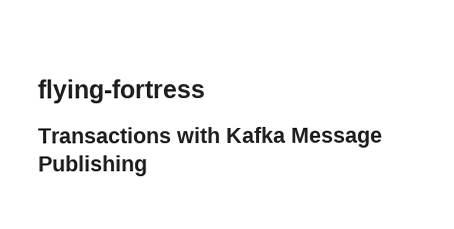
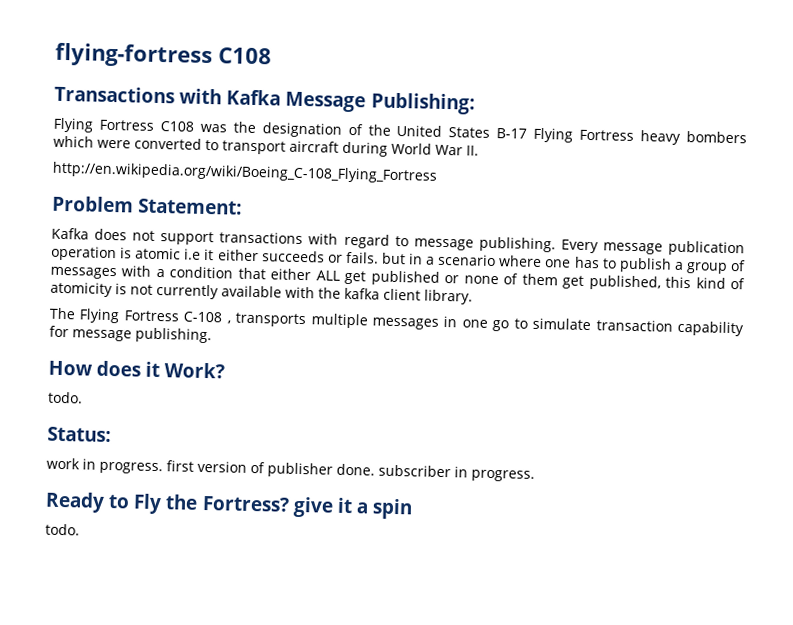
(205, 91) none -> [218,47,272,65] C108
[38,155,148,177] Publishing -> [370,92,475,115] [53,117,748,145] [53,135,479,157] [52,161,437,184] [52,195,243,215] [51,227,745,257] [51,245,747,274] [50,265,746,291] [50,281,473,305] [49,307,745,337] [49,325,212,344] [48,360,226,379] [48,391,83,404] [47,426,111,443] [46,457,535,482] [45,491,414,520] [45,523,80,536] Publishing: // Flying Fortress C108 was the designation of the United States B-17 Flying Fortress heavy bombers which were converted to transport aircraft during World War II. // http://en.wikipedia.org/wiki/Boeing_C-108_Flying_Fortress // Problem Statement: // Kafka does not support transactions with regard to message publishing. Every message publication operation is atomic i.e it either succeeds or fails. but in a scenario where one has to publish a group of messages with a condition that either ALL get published or none of them get published, this kind of atomicity is not currently available with the kafka client library. // The Flying Fortress C-108 , transports multiple messages in one go to simulate transaction capability for message publishing. // How does it Work? // todo. // Status: // work in progress. first version of publisher done. subscriber in progress. // Ready to Fly the Fortress? give it a spin // todo.

